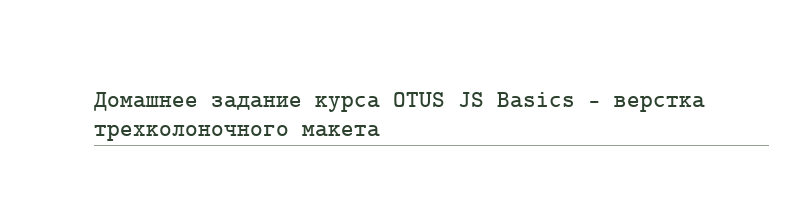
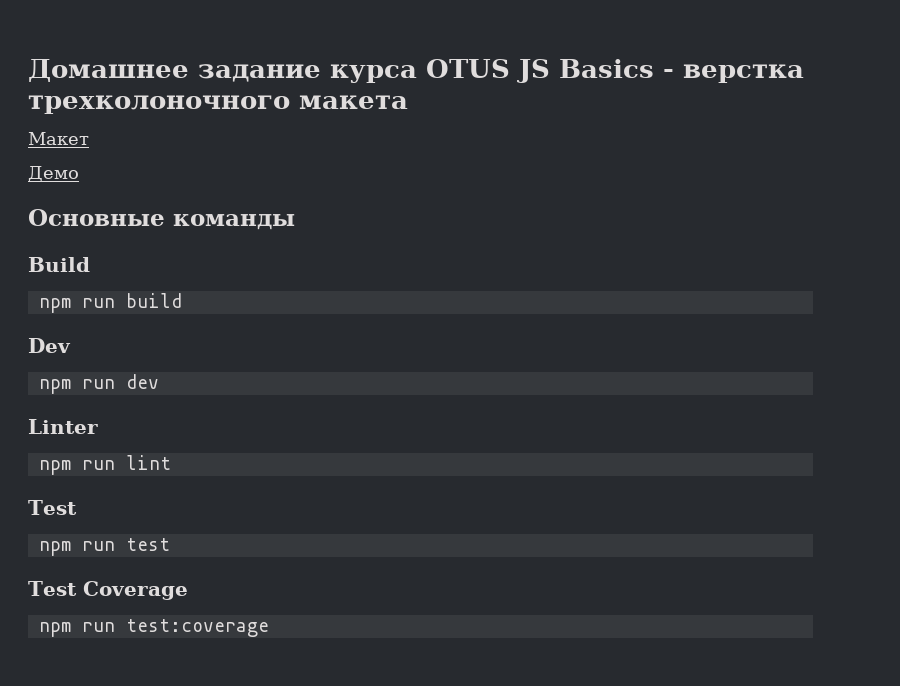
(380, 131) none -> [28,132,89,145] [28,166,79,182] [28,209,295,230] [28,257,90,272] [38,293,182,313] [28,338,71,353] [38,374,159,394] [28,419,98,434] [38,455,171,475] [28,500,77,515] [38,538,170,556] [28,581,188,600] [38,619,269,637] // Макет // Демо // Основные команды // Build // npm run build // Dev // npm run dev // Linter // npm run lint // Test // npm run test // Test Coverage // npm run test:coverage

